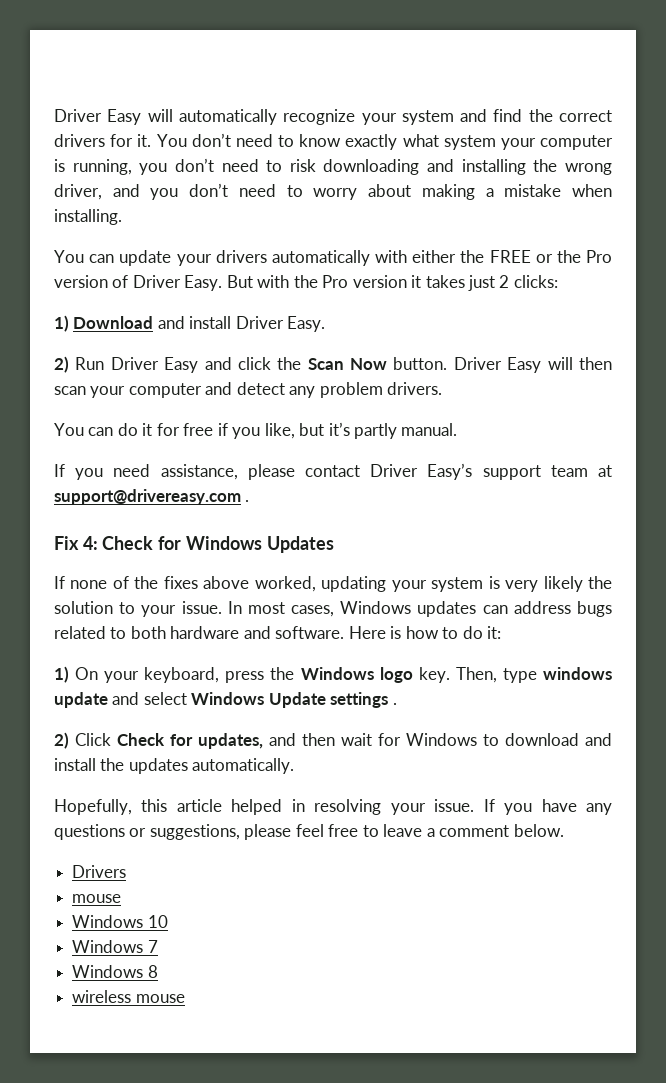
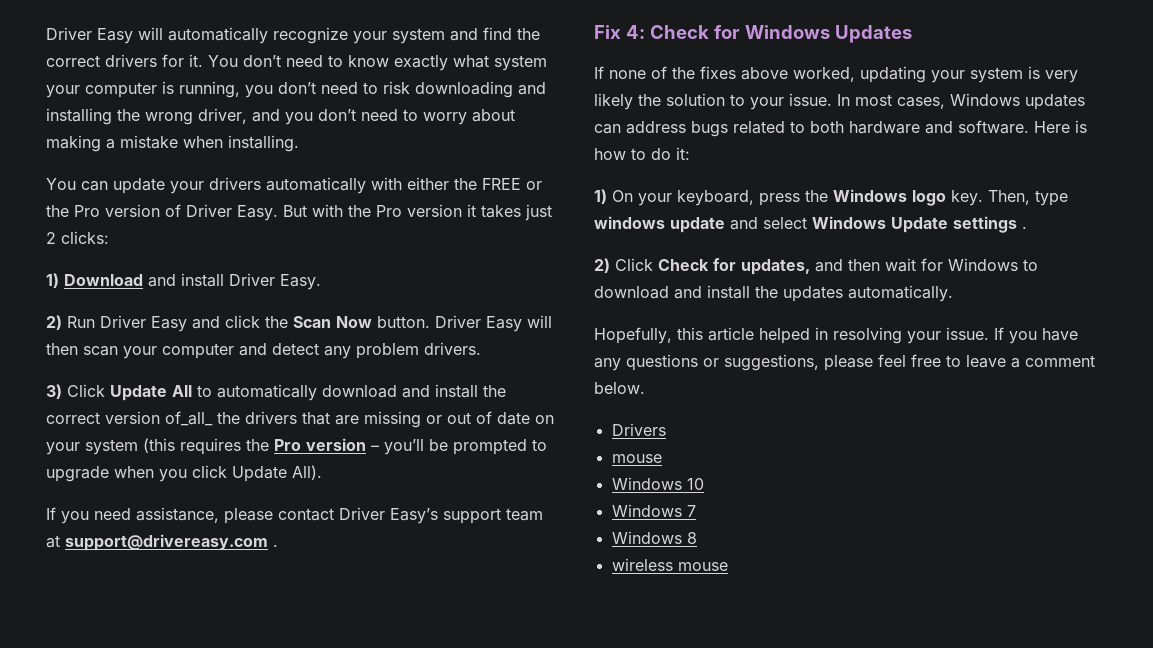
[54,422,458,439] You can do it for free if you like, but it’s partly manual. -> [46,384,506,401] [46,411,554,428] [46,438,547,455] [46,465,322,482] 3) Click Update All to automatically download and install the correct version of_all_ the drivers that are missing or out of date on your system (this requires the Pro version – you’ll be prompted to upgrade when you click Update All).

